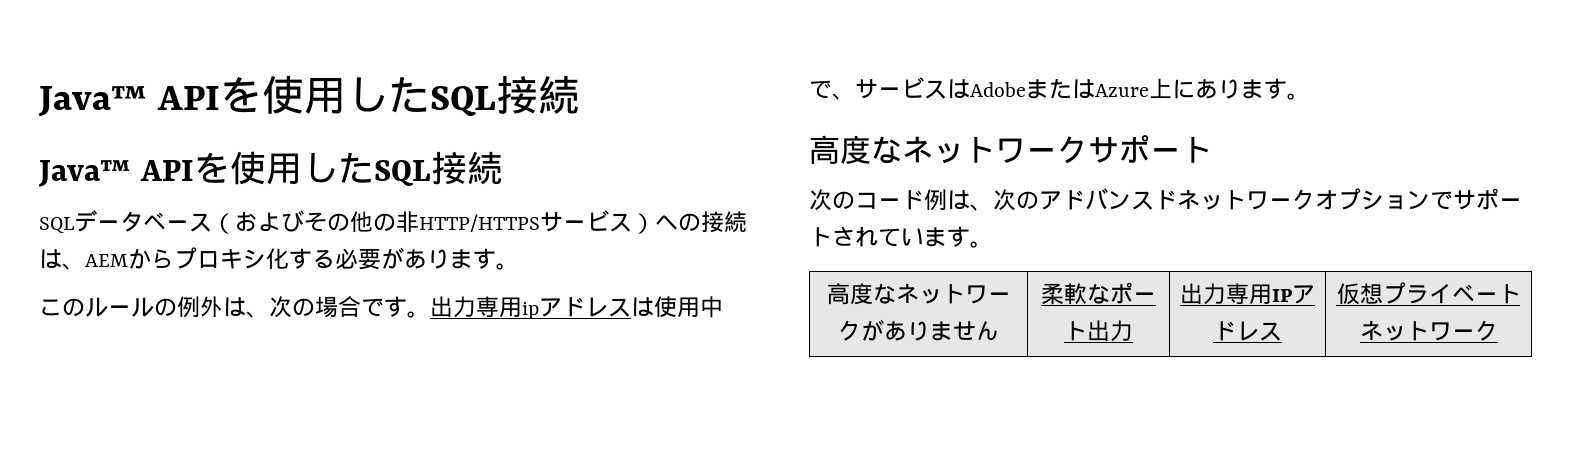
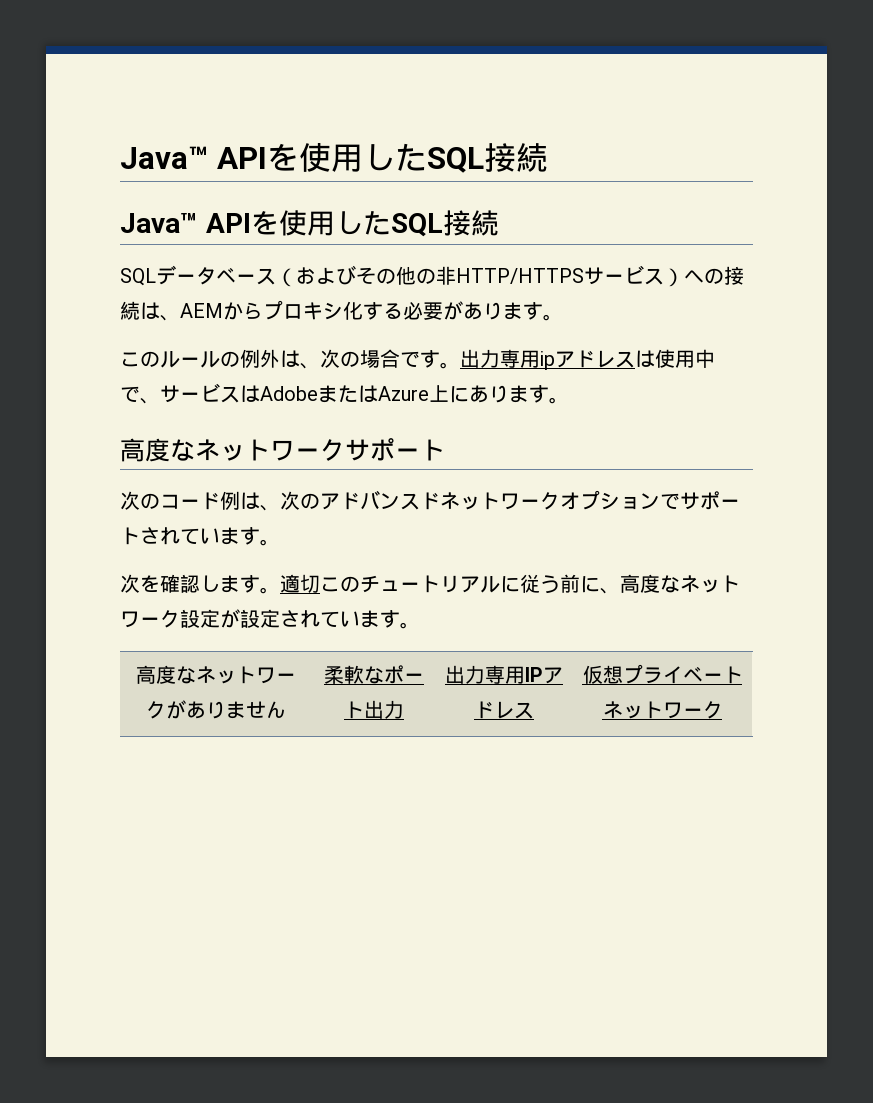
(993, 244) none -> [120,574,740,594] [120,609,420,629] // 次を確認します。適切このチュートリアルに従う前に、高度なネットワーク設定が設定されています。

